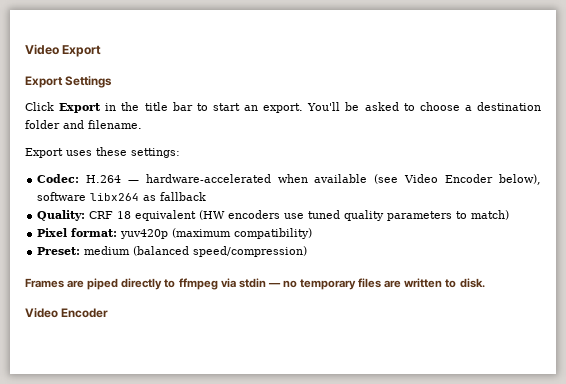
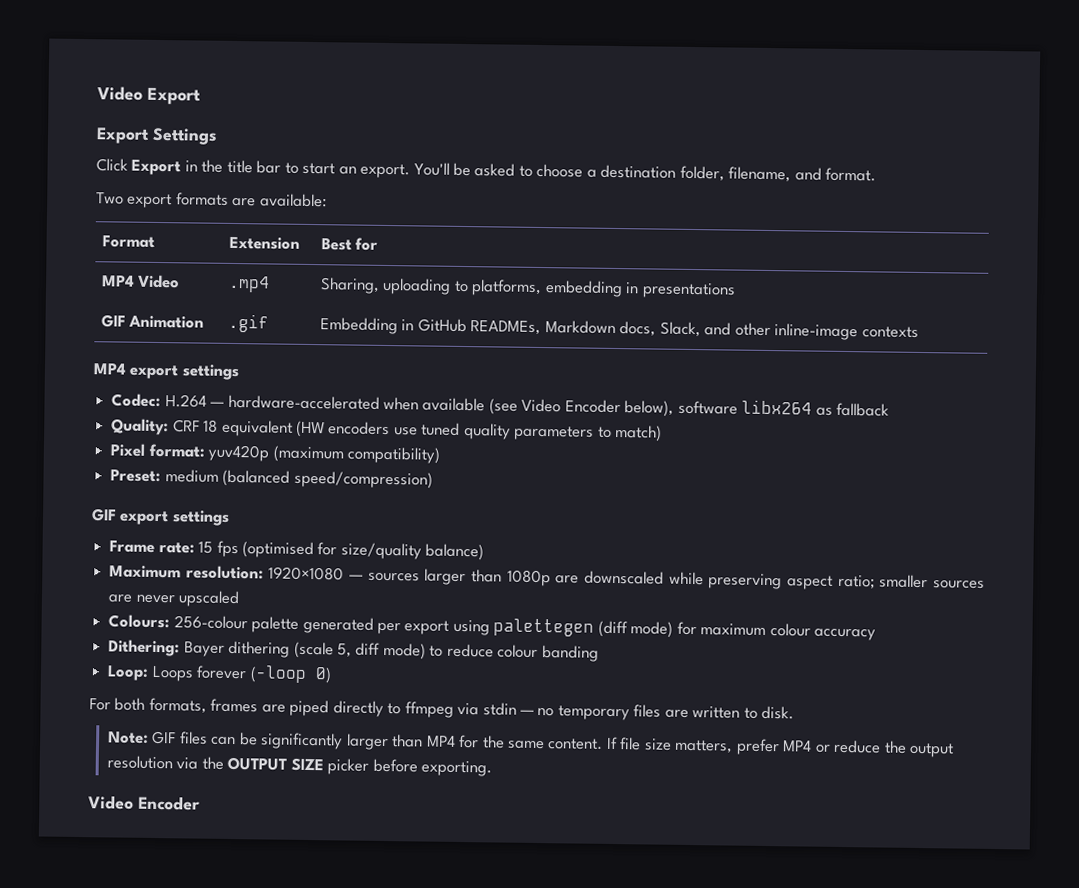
[25,120,142,129] [25,147,180,158] folder and filename. // Export uses these settings: -> [679,165,877,183] [96,192,327,209] [101,235,155,248] [228,236,300,250] [320,237,379,251] [101,274,181,289] [227,275,270,293] [319,277,736,299] [100,314,205,329] [227,313,269,333] [319,317,919,341] [93,363,240,381] folder, filename, and format. // Two export formats are available: // Format | Extension | Best for // MP4 Video | .mp4 | Sharing, uploading to platforms, embedding in presentations // GIF Animation | .gif | Embedding in GitHub READMEs, Markdown docs, Slack, and other inline-image contexts // MP4 export settings
[25,278,64,288] Frames -> [91,508,230,526] [109,540,485,561] [109,565,985,590] [108,590,241,608] [108,614,877,641] [108,639,599,662] [107,665,332,684] [89,697,259,714] GIF export settings // Frame rate: 15 fps (optimised for size/quality balance) // Maximum resolution: 1920×1080 — sources larger than 1080p are downscaled while preserving aspect ratio; smaller sources are never upscaled // Colours: 256-colour palette generated per export using palettegen (diff mode) for maximum colour accuracy // Dithering: Bayer dithering (scale 5, diff mode) to reduce colour banding // Loop: Loops forever (-loop 0) // For both formats, frames
(485, 283) none -> [107,730,954,758] [106,755,493,777] // Note: GIF files can be significantly larger than MP4 for the same content. If file size matters, prefer MP4 or reduce the output resolution via the OUTPUT SIZE picker before exporting.

